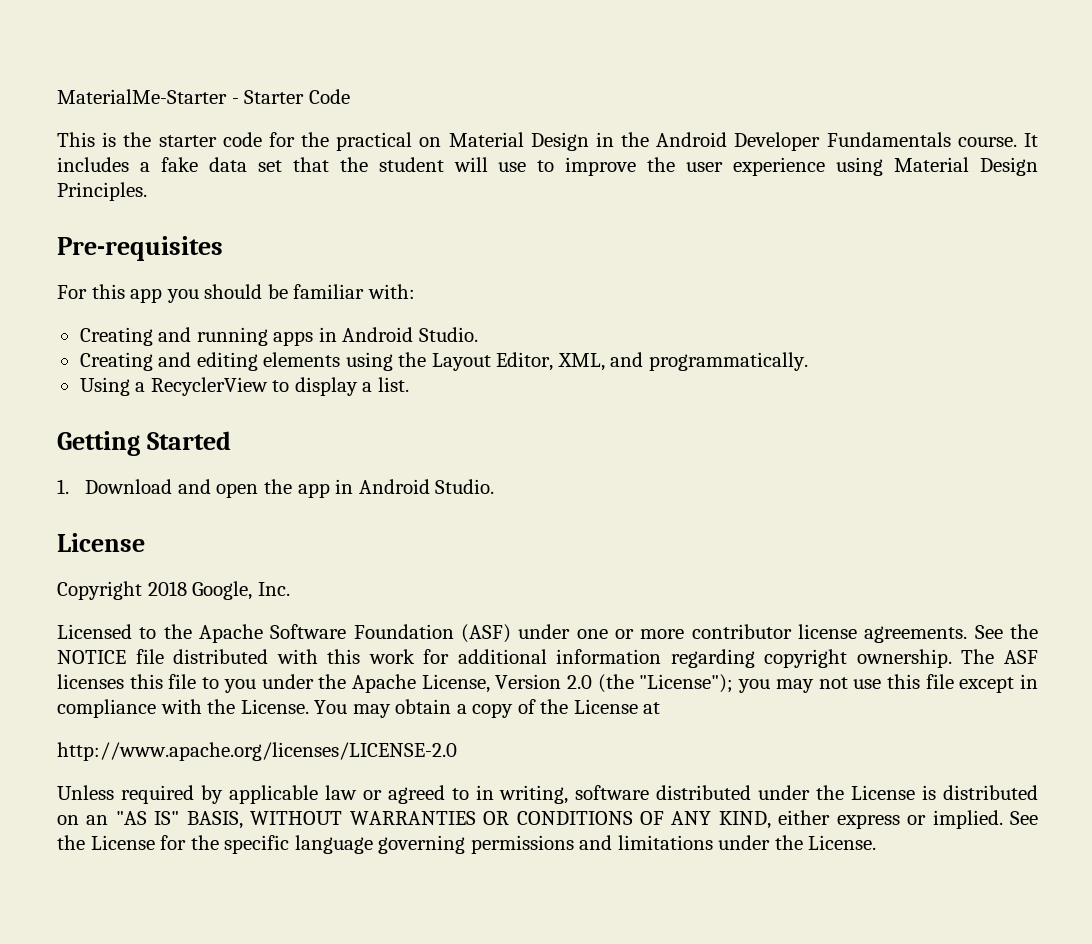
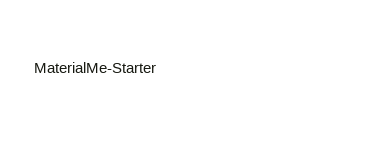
[231,89,350,104] [57,132,1038,151] [57,157,1039,176] [57,182,147,201] [57,236,223,261] [57,284,415,303] [79,327,478,346] [79,352,808,371] [79,377,409,396] [57,431,231,456] [57,479,495,498] [57,533,145,552] [57,581,290,600] [57,624,1039,643] [57,649,1038,668] [57,674,1039,693] [57,699,661,718] [57,742,457,761] [57,785,1038,804] [57,810,1038,829] [57,835,877,854] - Starter Code // This is the starter code for the practical on Material Design in the Android Developer Fundamentals course. It includes a fake data set that the student will use to improve the user experience using Material Design Principles. // Pre-requisites // For this app you should be familiar with: // Creating and running apps in Android Studio. // Creating and editing elements using the Layout Editor, XML, and programmatically. // Using a RecyclerView to display a list. // Getting Started // 1. Download and open the app in Android Studio. // License // Copyright 2018 Google, Inc. // Licensed to the Apache Software Foundation (ASF) under one or more contributor license agreements. See the NOTICE file distributed with this work for additional information regarding copyright ownership. The ASF licenses this file to you under the Apache License, Version 2.0 (the "License"); you may not use this file except in compliance with the License. You may obtain a copy of the License at // http://www.apache.org/licenses/LICENSE-2.0 // Unless required by applicable law or agreed to in writing, software distributed under the License is distributed on an "AS IS" BASIS, WITHOUT WARRANTIES OR CONDITIONS OF ANY KIND, either express or implied. See the License for the specific language governing permissions and limitations under the License. -> (156, 67) none

